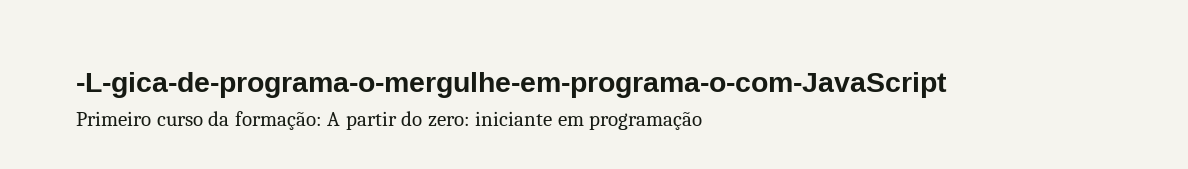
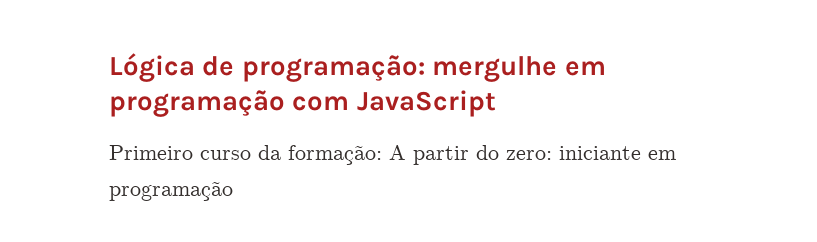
[76,72,947,98] -L-gica-de-programa-o-mergulhe-em-programa-o-com-JavaScript -> [109,53,606,82] [109,90,496,117] Lógica de programação: mergulhe em programação com JavaScript

